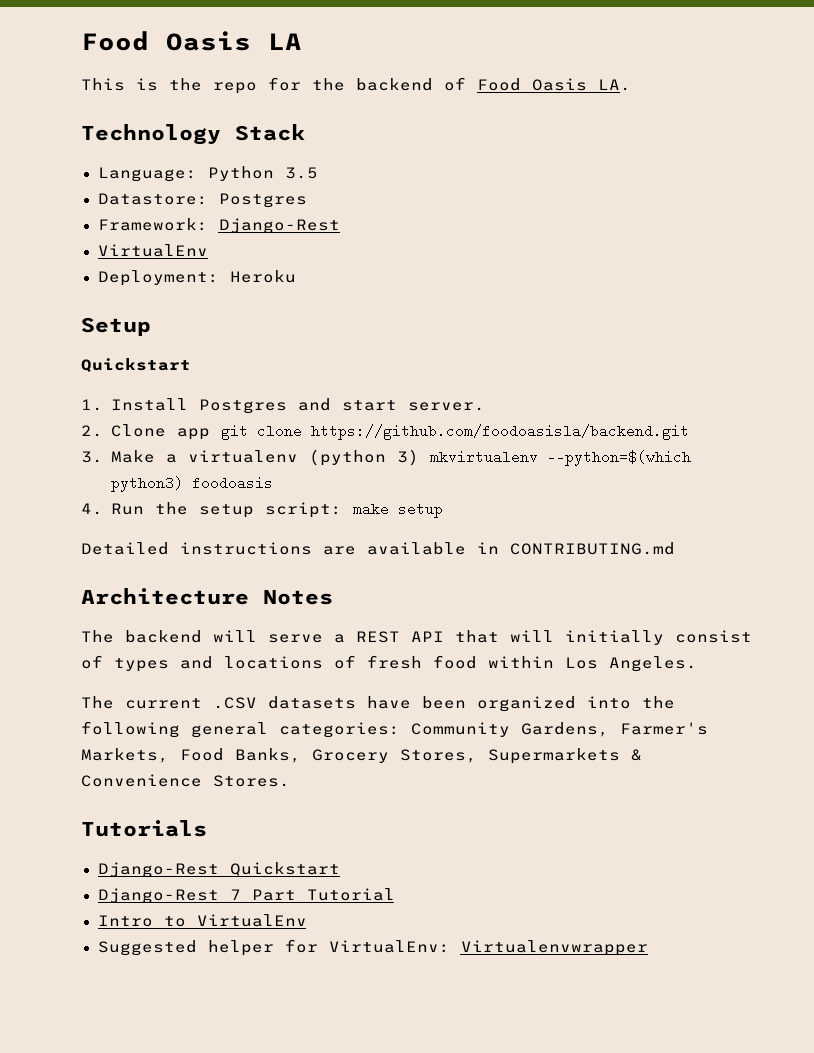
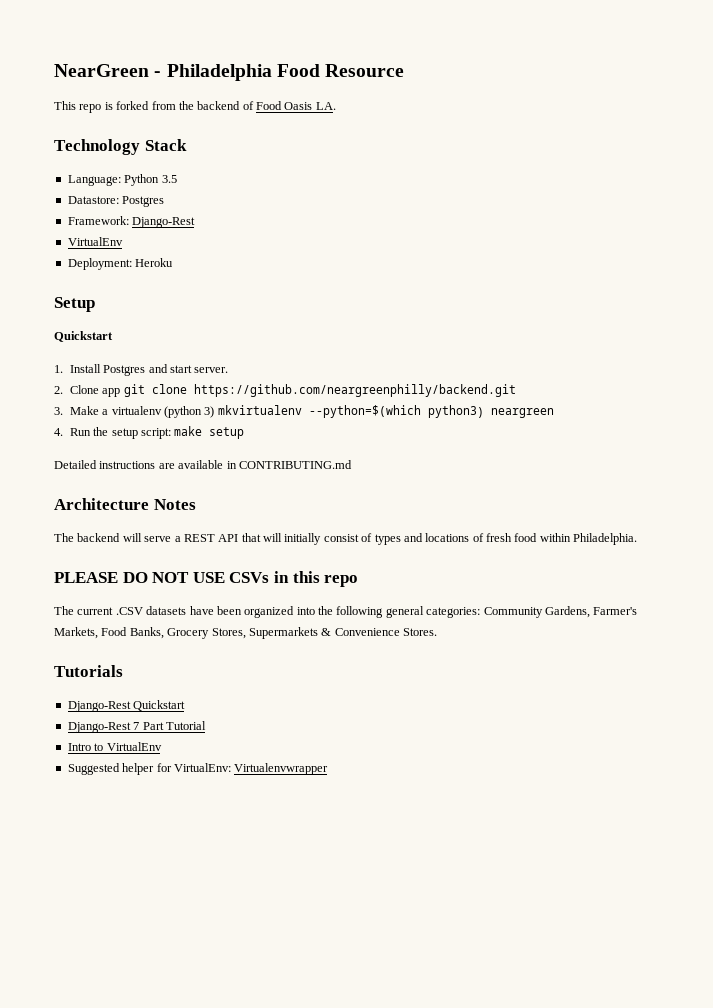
[81,31,302,51] [81,77,301,94] Food Oasis LA // This is the repo for -> [54,64,405,81] [54,101,176,113] NearGreen - Philadelphia Food Resource // This repo is forked from
[310,424,689,440] https://github.com/foodoasisla/backend.git -> [193,384,516,397] https://github.com/neargreenphilly/backend.git
[191,476,273,490] foodoasis -> [490,408,554,418] neargreen
[565,656,697,672] Los Angeles. -> [573,533,638,545] [54,571,359,587] Philadelphia. // PLEASE DO NOT USE CSVs in this repo

